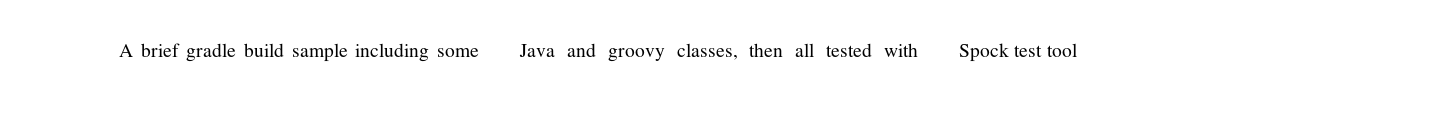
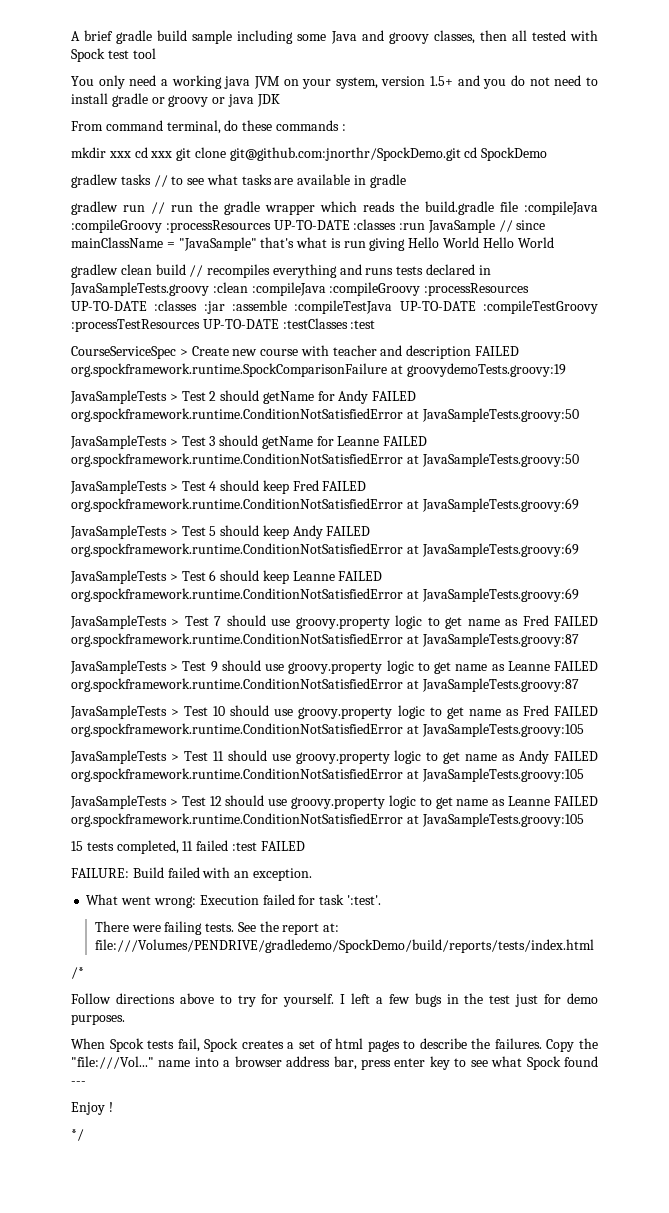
(1077, 50) none -> [71,75,598,89] [71,93,280,107] [71,120,346,134] [71,147,548,161] [71,174,406,188] [71,201,598,215] [71,219,546,233] [71,237,554,251] [71,264,491,278] [70,282,530,296] [71,300,598,314] [71,318,376,332] [71,345,520,359] [71,363,566,377] [70,390,417,404] [71,408,579,422] [70,435,428,449] [71,453,579,467] [70,480,367,494] [71,498,579,512] [70,525,371,539] [71,543,579,557] [70,570,383,584] [71,588,579,602] [70,615,598,629] [71,633,579,647] [70,660,598,674] [71,678,579,692] [70,705,599,719] [71,723,584,737] [70,750,598,764] [71,768,584,782] [70,795,599,809] [71,813,584,827] [71,840,305,854] [71,867,312,881] [86,894,381,908] [94,921,340,935] [94,939,594,953] [71,967,84,979] [71,993,598,1007] [71,1014,125,1025] [71,1038,598,1052] [71,1056,599,1070] [71,1081,86,1085] [71,1102,113,1115] [71,1129,84,1141] // You only need a working java JVM on your system, version 1.5+ and you do not need to install gradle or groovy or java JDK // From command terminal, do these commands : // mkdir xxx cd xxx git clone git@github.com:jnorthr/SpockDemo.git cd SpockDemo // gradlew tasks // to see what tasks are available in gradle // gradlew run // run the gradle wrapper which reads the build.gradle file :compileJava :compileGroovy :processResources UP-TO-DATE :classes :run JavaSample // since mainClassName = "JavaSample" that's what is run giving Hello World Hello World // gradlew clean build // recompiles everything and runs tests declared in JavaSampleTests.groovy :clean :compileJava :compileGroovy :processResources UP-TO-DATE :classes :jar :assemble :compileTestJava UP-TO-DATE :compileTestGroovy :processTestResources UP-TO-DATE :testClasses :test // CourseServiceSpec > Create new course with teacher and description FAILED org.spockframework.runtime.SpockComparisonFailure at groovydemoTests.groovy:19 // JavaSampleTests > Test 2 should getName for Andy FAILED org.spockframework.runtime.ConditionNotSatisfiedError at JavaSampleTests.groovy:50 // JavaSampleTests > Test 3 should getName for Leanne FAILED org.spockframework.runtime.ConditionNotSatisfiedError at JavaSampleTests.groovy:50 // JavaSampleTests > Test 4 should keep Fred FAILED org.spockframework.runtime.ConditionNotSatisfiedError at JavaSampleTests.groovy:69 // JavaSampleTests > Test 5 should keep Andy FAILED org.spockframework.runtime.ConditionNotSatisfiedError at JavaSampleTests.groovy:69 // JavaSampleTests > Test 6 should keep Leanne FAILED org.spockframework.runtime.ConditionNotSatisfiedError at JavaSampleTests.groovy:69 // JavaSampleTests > Test 7 should use groovy.property logic to get name as Fred FAILED org.spockframework.runtime.ConditionNotSatisfiedError at JavaSampleTests.groovy:87 // JavaSampleTests > Test 9 should use groovy.property logic to get name as Leanne FAILED org.spockframework.runtime.ConditionNotSatisfiedError at JavaSampleTests.groovy:87 // JavaSampleTests > Test 10 should use groovy.property logic to get name as Fred FAILED org.spockframework.runtime.ConditionNotSatisfiedError at JavaSampleTests.groovy:105 // JavaSampleTests > Test 11 should use groovy.property logic to get name as Andy FAILED org.spockframework.runtime.ConditionNotSatisfiedError at JavaSampleTests.groovy:105 // JavaSampleTests > Test 12 should use groovy.property logic to get name as Leanne FAILED org.spockframework.runtime.ConditionNotSatisfiedError at JavaSampleTests.groovy:105 // 15 tests completed, 11 failed :test FAILED // FAILURE: Build failed with an exception. // What went wrong: Execution failed for task ':test'. // There were failing tests. See the report at: file:///Volumes/PENDRIVE/gradledemo/SpockDemo/build/reports/tests/index.html // /* // Follow directions above to try for yourself. I left a few bugs in the test just for demo purposes. // When Spcok tests fail, Spock creates a set of html pages to describe the failures. Copy the "file:///Vol..." name into a browser address bar, press enter key to see what Spock found --- // Enjoy ! // */

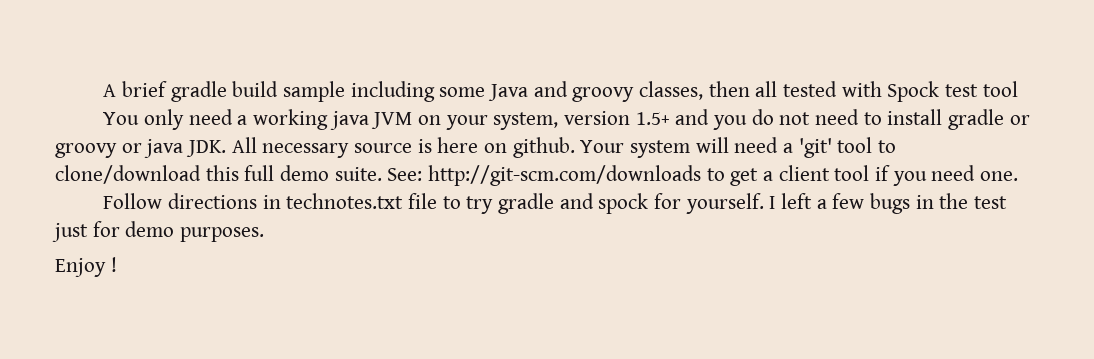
[256,94,280,107] [71,120,346,134] [71,147,548,161] [71,174,406,188] [71,201,598,215] [71,219,546,233] [71,237,554,251] [71,264,491,278] [70,282,530,296] [71,300,598,314] [71,318,376,332] [71,345,520,359] [71,363,566,377] [70,390,417,404] [71,408,579,422] [70,435,428,449] [71,453,579,467] [70,480,367,494] [71,498,579,512] [70,525,371,539] [71,543,579,557] [70,570,383,584] [71,588,579,602] [70,615,598,629] [71,633,579,647] [70,660,598,674] [71,678,579,692] [70,705,599,719] [71,723,584,737] [70,750,598,764] [71,768,584,782] [70,795,599,809] [71,813,584,827] [71,840,305,854] [71,867,312,881] [86,894,381,908] [94,921,340,935] [94,939,594,953] [71,967,84,979] [71,993,256,1007] JDK // From command terminal, do these commands : // mkdir xxx cd xxx git clone git@github.com:jnorthr/SpockDemo.git cd SpockDemo // gradlew tasks // to see what tasks are available in gradle // gradlew run // run the gradle wrapper which reads the build.gradle file :compileJava :compileGroovy :processResources UP-TO-DATE :classes :run JavaSample // since mainClassName = "JavaSample" that's what is run giving Hello World Hello World // gradlew clean build // recompiles everything and runs tests declared in JavaSampleTests.groovy :clean :compileJava :compileGroovy :processResources UP-TO-DATE :classes :jar :assemble :compileTestJava UP-TO-DATE :compileTestGroovy :processTestResources UP-TO-DATE :testClasses :test // CourseServiceSpec > Create new course with teacher and description FAILED org.spockframework.runtime.SpockComparisonFailure at groovydemoTests.groovy:19 // JavaSampleTests > Test 2 should getName for Andy FAILED org.spockframework.runtime.ConditionNotSatisfiedError at JavaSampleTests.groovy:50 // JavaSampleTests > Test 3 should getName for Leanne FAILED org.spockframework.runtime.ConditionNotSatisfiedError at JavaSampleTests.groovy:50 // JavaSampleTests > Test 4 should keep Fred FAILED org.spockframework.runtime.ConditionNotSatisfiedError at JavaSampleTests.groovy:69 // JavaSampleTests > Test 5 should keep Andy FAILED org.spockframework.runtime.ConditionNotSatisfiedError at JavaSampleTests.groovy:69 // JavaSampleTests > Test 6 should keep Leanne FAILED org.spockframework.runtime.ConditionNotSatisfiedError at JavaSampleTests.groovy:69 // JavaSampleTests > Test 7 should use groovy.property logic to get name as Fred FAILED org.spockframework.runtime.ConditionNotSatisfiedError at JavaSampleTests.groovy:87 // JavaSampleTests > Test 9 should use groovy.property logic to get name as Leanne FAILED org.spockframework.runtime.ConditionNotSatisfiedError at JavaSampleTests.groovy:87 // JavaSampleTests > Test 10 should use groovy.property logic to get name as Fred FAILED org.spockframework.runtime.ConditionNotSatisfiedError at JavaSampleTests.groovy:105 // JavaSampleTests > Test 11 should use groovy.property logic to get name as Andy FAILED org.spockframework.runtime.ConditionNotSatisfiedError at JavaSampleTests.groovy:105 // JavaSampleTests > Test 12 should use groovy.property logic to get name as Leanne FAILED org.spockframework.runtime.ConditionNotSatisfiedError at JavaSampleTests.groovy:105 // 15 tests completed, 11 failed :test FAILED // FAILURE: Build failed with an exception. // What went wrong: Execution failed for task ':test'. // There were failing tests. See the report at: file:///Volumes/PENDRIVE/gradledemo/SpockDemo/build/reports/tests/index.html // /* // Follow directions above to try -> [186,137,897,158] [55,165,1019,186] [103,193,649,214] JDK. All necessary source is here on github. Your system will need a 'git' tool to clone/download this full demo suite. See: http://git-scm.com/downloads to get a client tool if you need one. // Follow directions in technotes.txt file to try gradle and spock
[71,1038,598,1052] [71,1056,599,1070] [71,1081,86,1085] // When Spcok tests fail, Spock creates a set of html pages to describe the failures. Copy the "file:///Vol..." name into a browser address bar, press enter key to see what Spock found --- -> (265, 234) none
[71,1129,84,1141] // */ -> (117, 264) none

